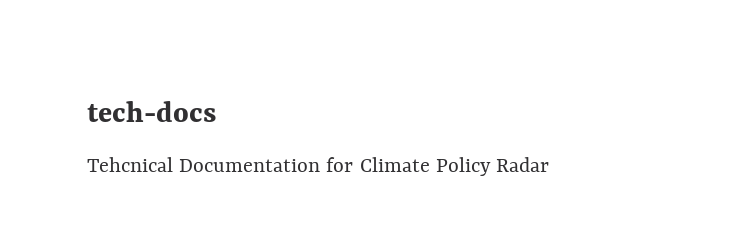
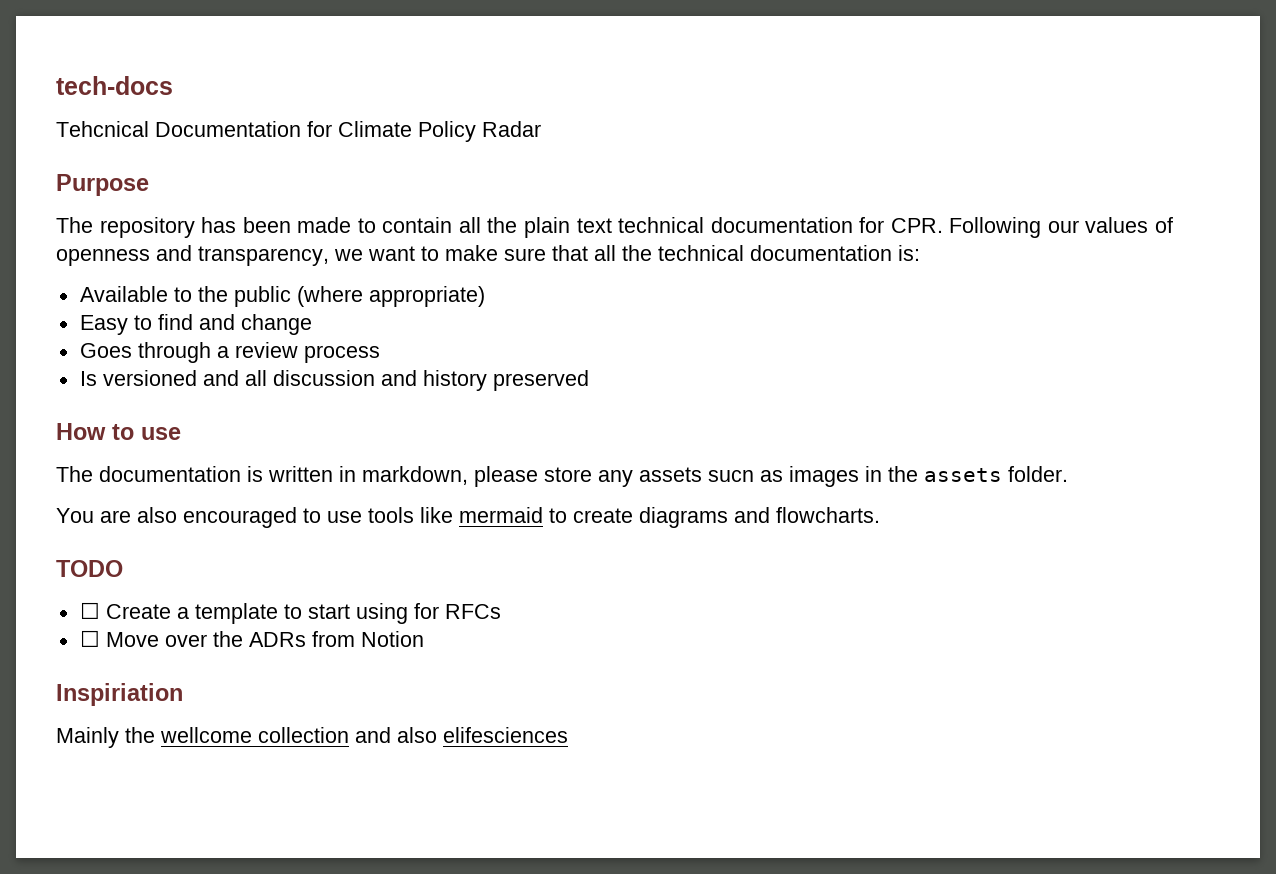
(550, 164) none -> [56,174,149,196] [56,217,1173,238] [56,245,920,266] [79,286,485,307] [79,314,312,335] [79,342,380,363] [79,370,589,391] [56,423,181,440] [56,466,1068,487] [56,507,880,528] [56,560,123,577] [79,602,501,624] [79,630,424,647] [56,683,183,706] [56,727,568,748] // Purpose // The repository has been made to contain all the plain text technical documentation for CPR. Following our values of openness and transparency, we want to make sure that all the technical documentation is: // Available to the public (where appropriate) // Easy to find and change // Goes through a review process // Is versioned and all discussion and history preserved // How to use // The documentation is written in markdown, please store any assets sucn as images in the assets folder. // You are also encouraged to use tools like mermaid to create diagrams and flowcharts. // TODO // ☐ Create a template to start using for RFCs // ☐ Move over the ADRs from Notion // Inspiriation // Mainly the wellcome collection and also elifesciences

